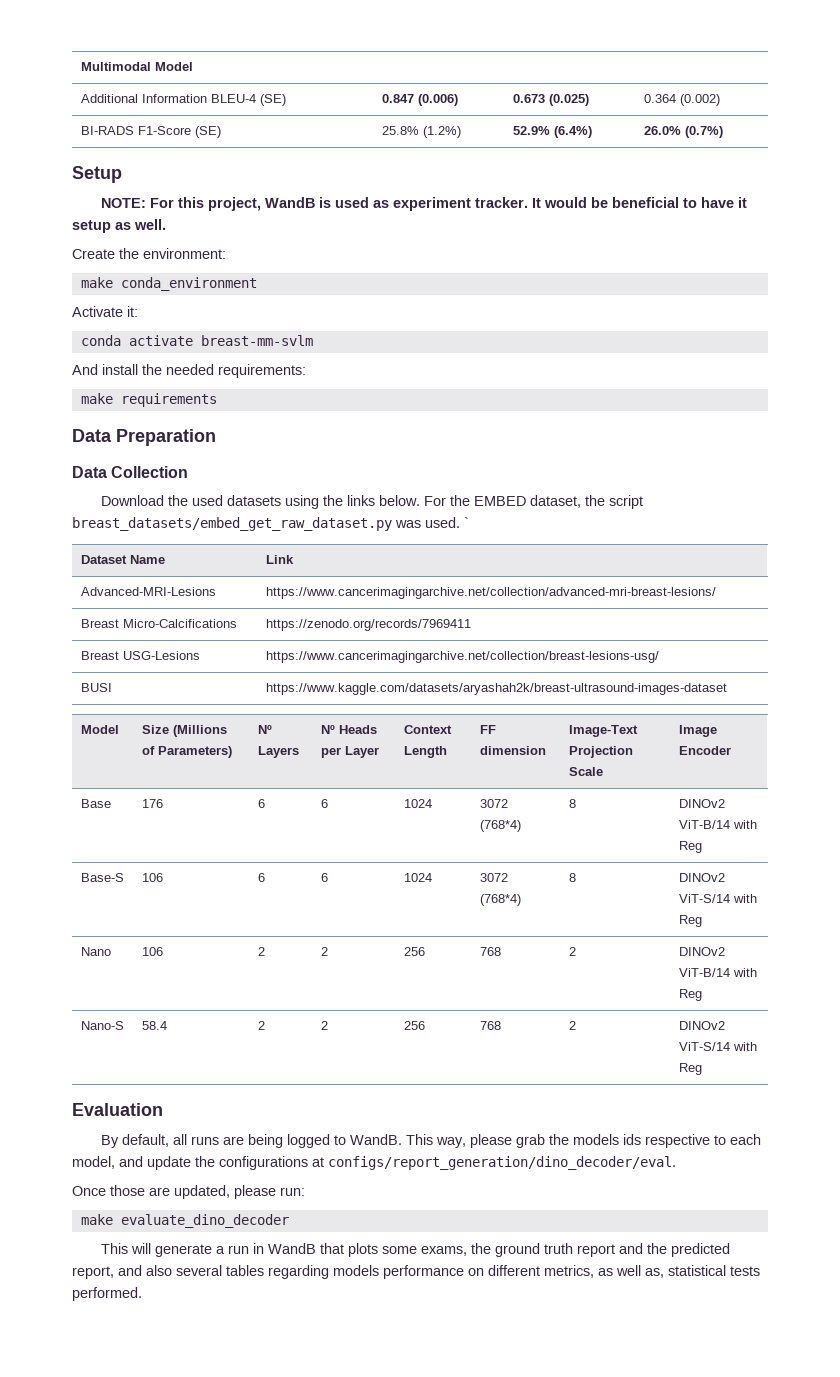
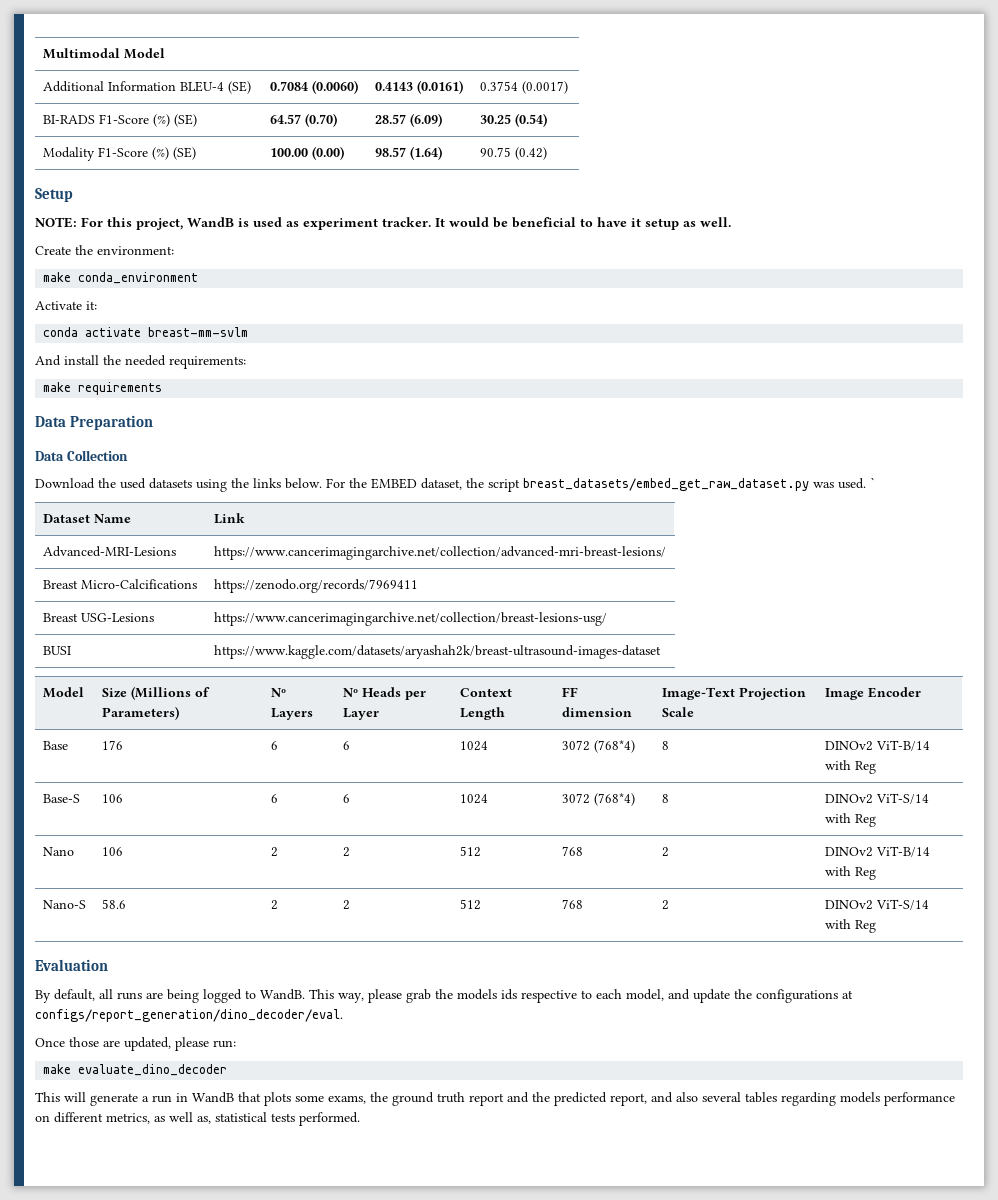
[381,94,458,106] [512,94,589,106] [643,94,720,106] 0.847 (0.006) | 0.673 (0.025) | 0.364 (0.002) -> [269,80,358,94] [374,80,463,94] [479,81,568,94] 0.7084 (0.0060) | 0.4143 (0.0161) | 0.3754 (0.0017)
[194,126,221,138] [381,126,461,138] [512,126,592,138] [643,126,723,138] (SE) | 25.8% (1.2%) | 52.9% (6.4%) | 26.0% (0.7%) -> [152,114,197,127] [269,113,337,127] [374,113,442,127] [479,113,547,127] [42,147,196,161] [269,146,344,160] [374,146,442,160] [479,147,547,160] (%) (SE) | 64.57 (0.70) | 28.57 (6.09) | 30.25 (0.54) // Modality F1-Score (%) (SE) | 100.00 (0.00) | 98.57 (1.64) | 90.75 (0.42)
[403,947,425,956] 256 -> [459,846,481,857] 512
[141,1021,167,1030] [257,1021,265,1030] [320,1021,328,1030] [403,1021,425,1030] 58.4 | 2 | 2 | 256 -> [101,899,126,909] [270,900,278,910] [342,900,350,910] [459,899,481,910] 58.6 | 2 | 2 | 512

